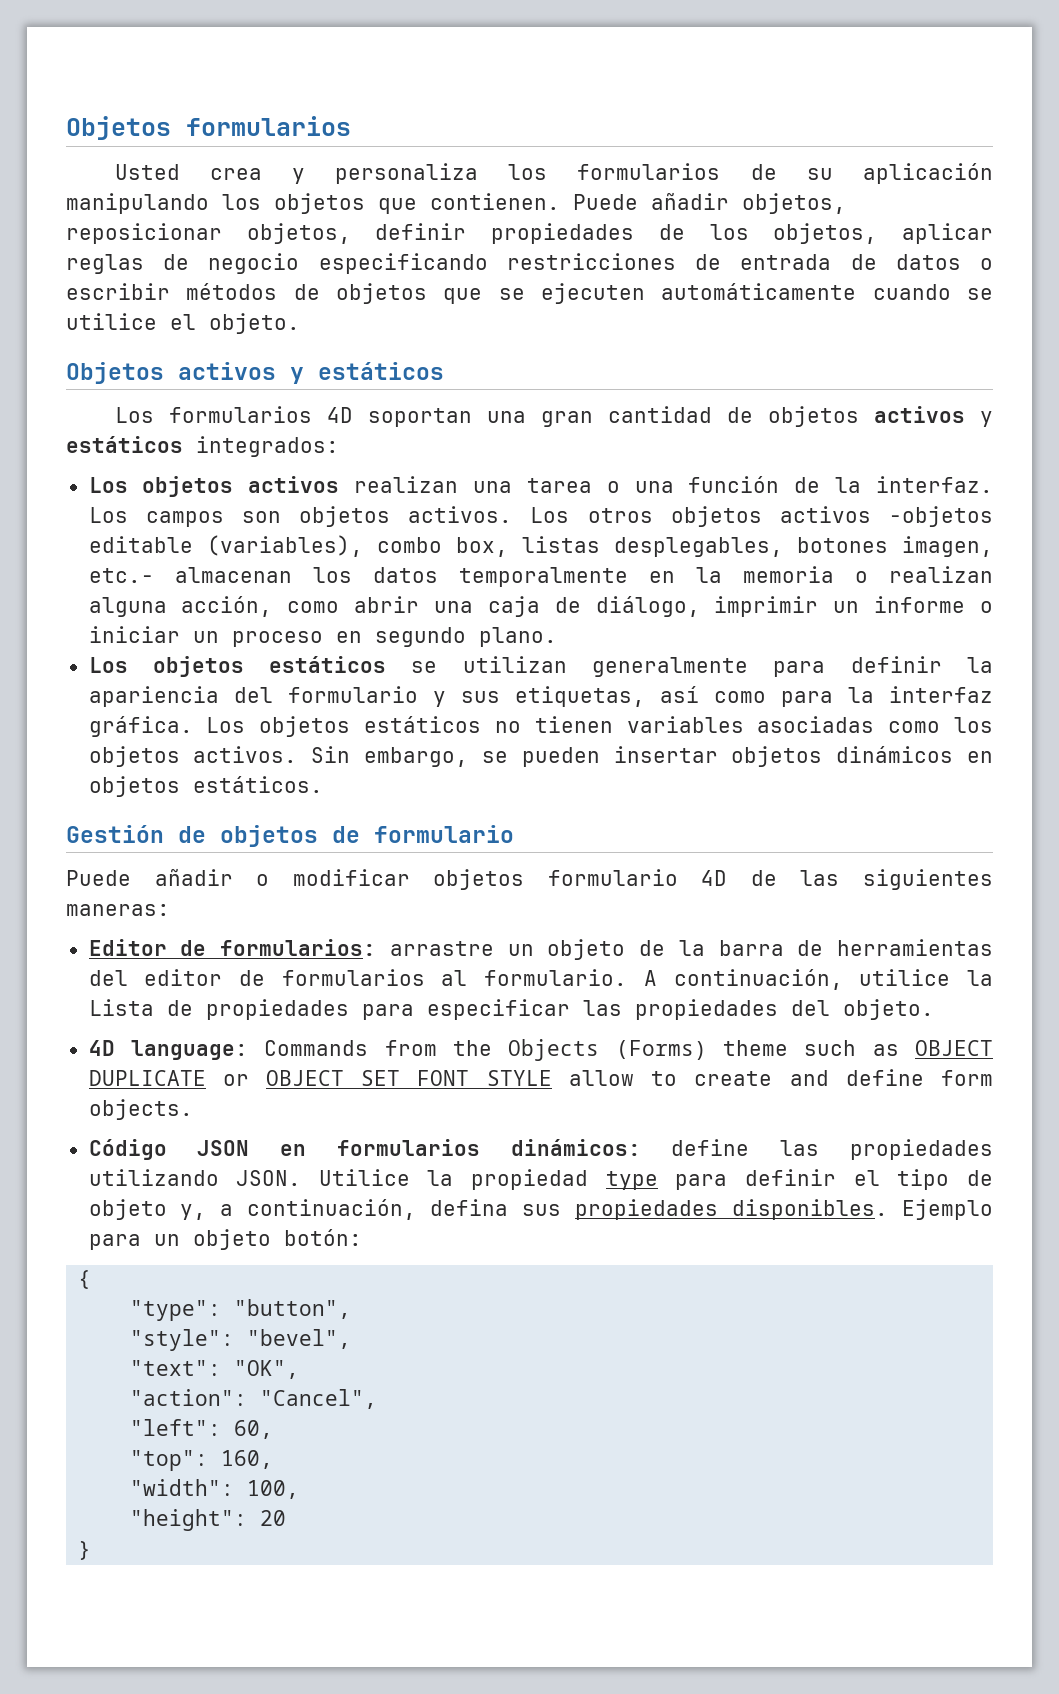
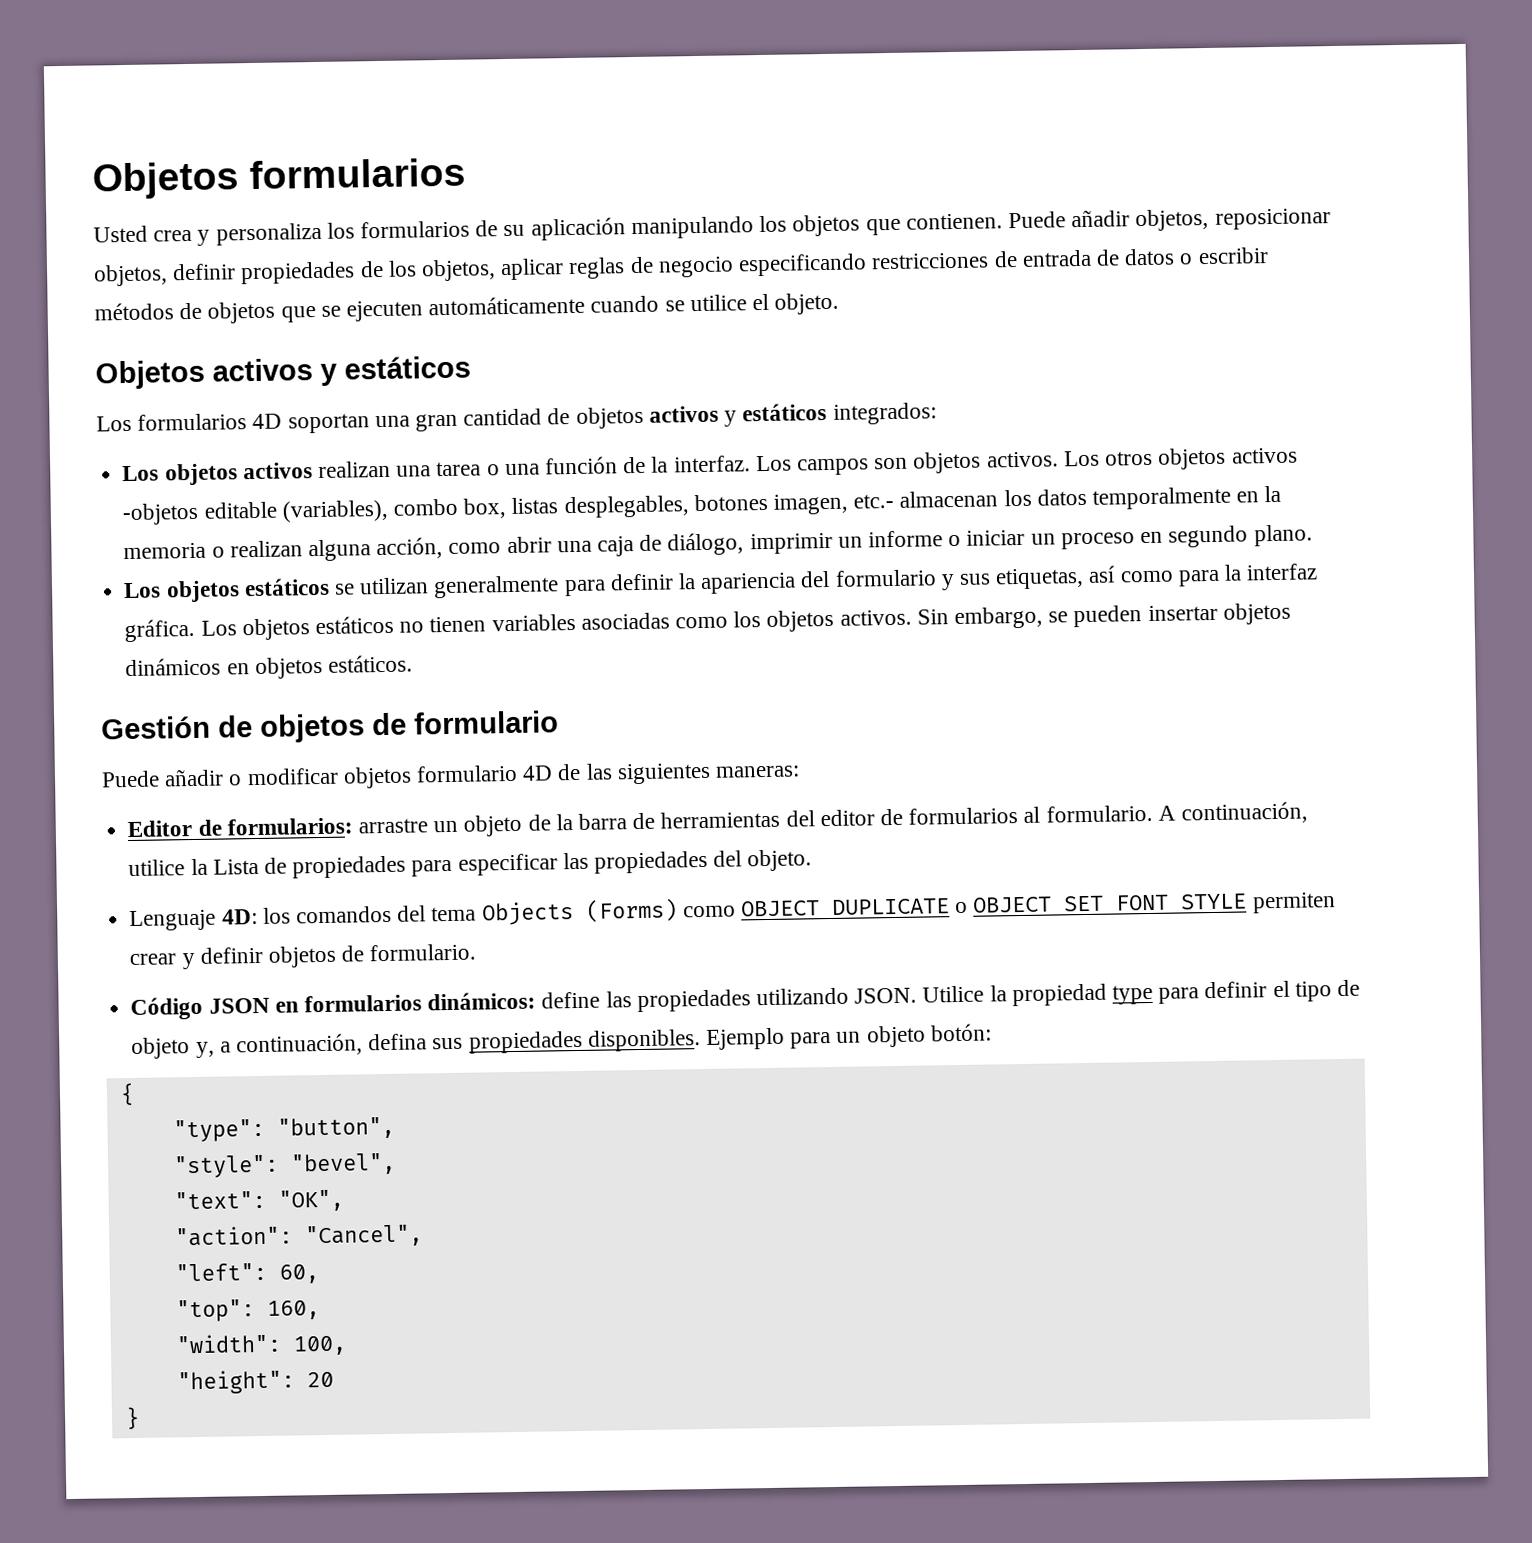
[88,1039,899,1061] 4D language: Commands from the Objects (Forms) theme such as -> [129,898,736,932] Lenguaje 4D: los comandos del tema Objects (Forms) como
[222,1074,249,1086] or -> [955,901,969,914] o
[568,1069,994,1086] [88,1099,193,1120] allow to create and define form objects. -> [1251,892,1336,914] [129,943,477,970] permiten crear y definir objetos de formulario.

